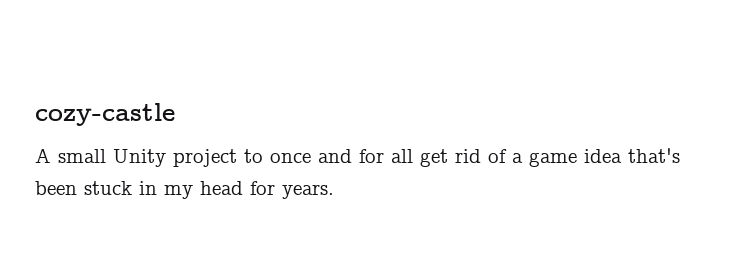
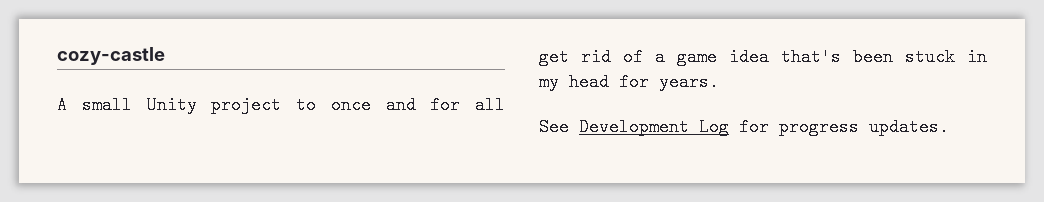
(334, 191) none -> [539,118,949,136] // See Development Log for progress updates.

